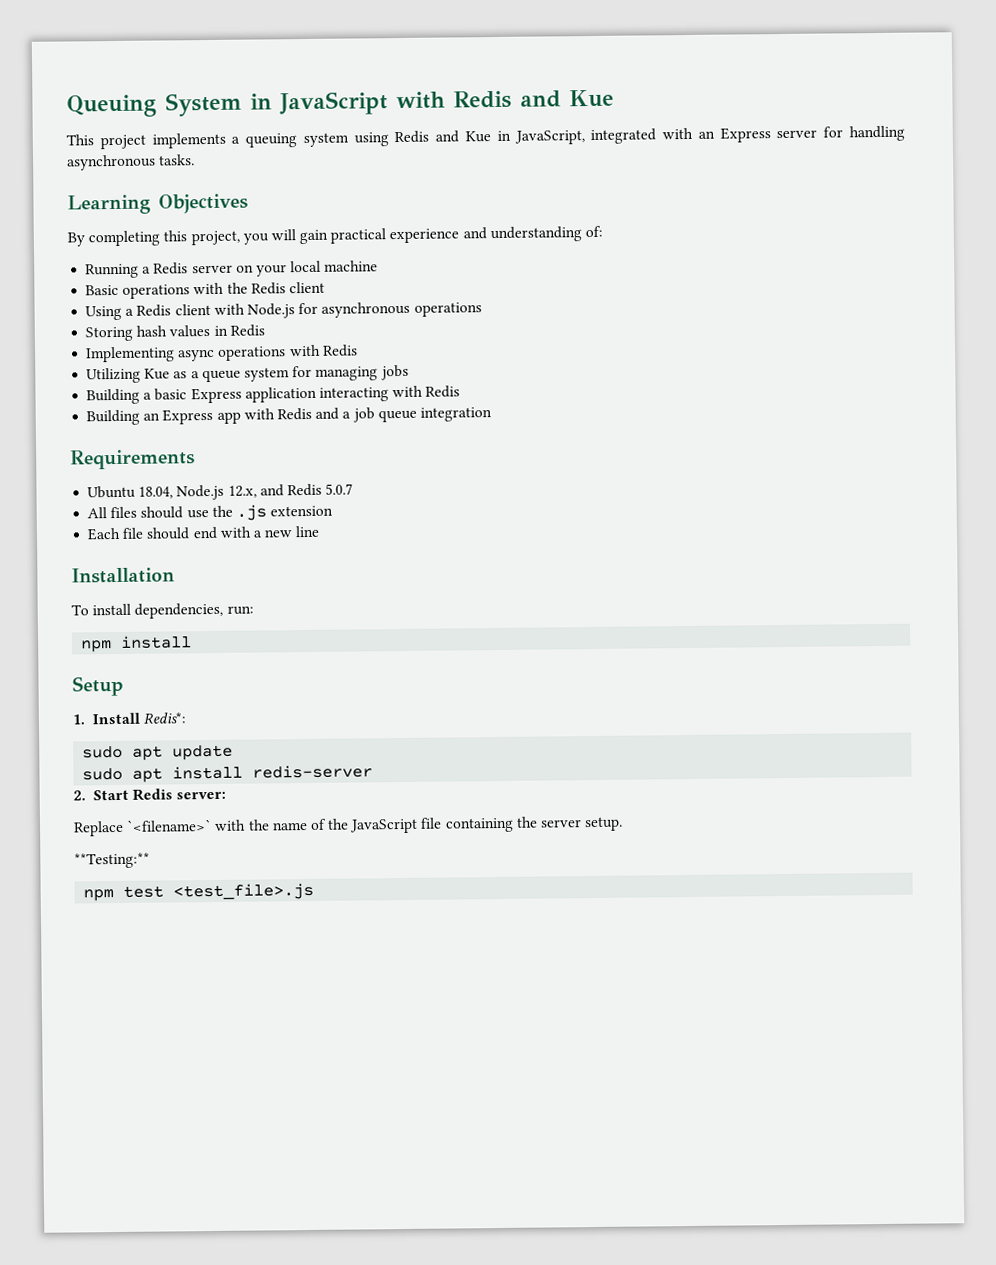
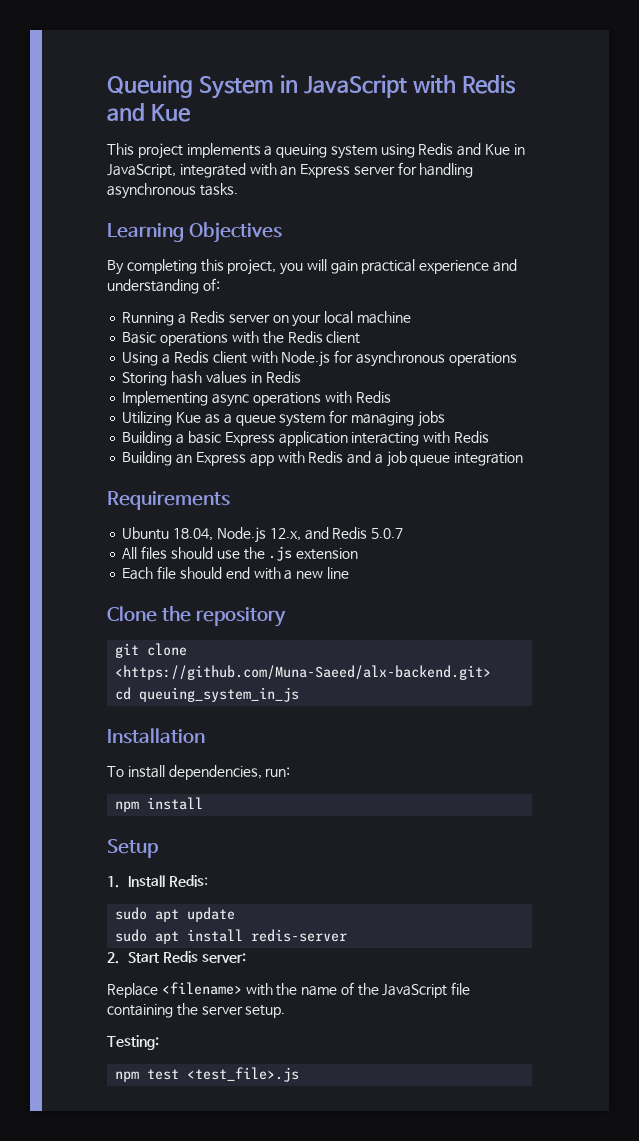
(320, 531) none -> [107,606,287,627] [115,643,188,658] [115,665,492,680] [115,687,300,702] // Clone the repository // git clone <https://github.com/Muna-Saeed/alx-backend.git> // cd queuing_system_in_js
[142,712,186,724] Redis*: -> [168,875,208,887] Redis:
[126,819,213,832] `<filename>` -> [161,982,242,995] <filename>
[74,852,150,869] **Testing:** -> [107,1035,159,1050] Testing:

